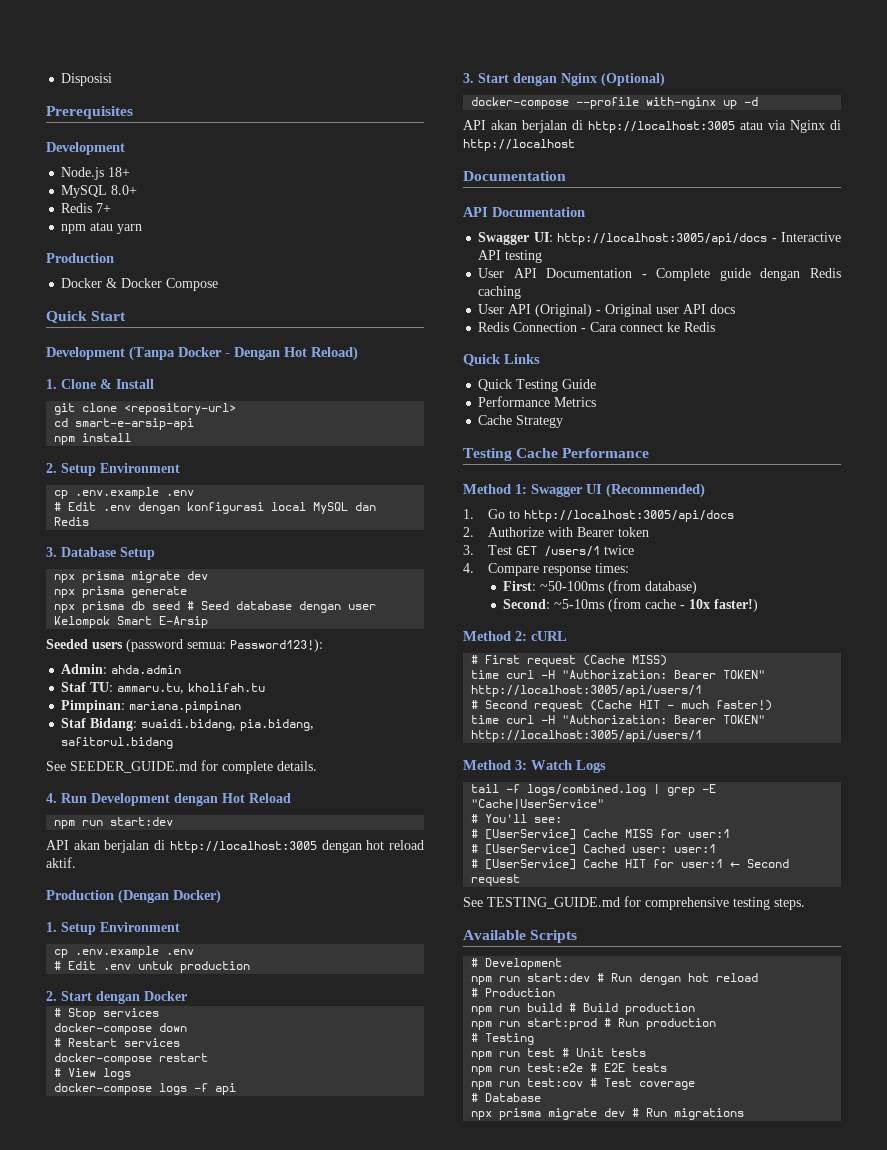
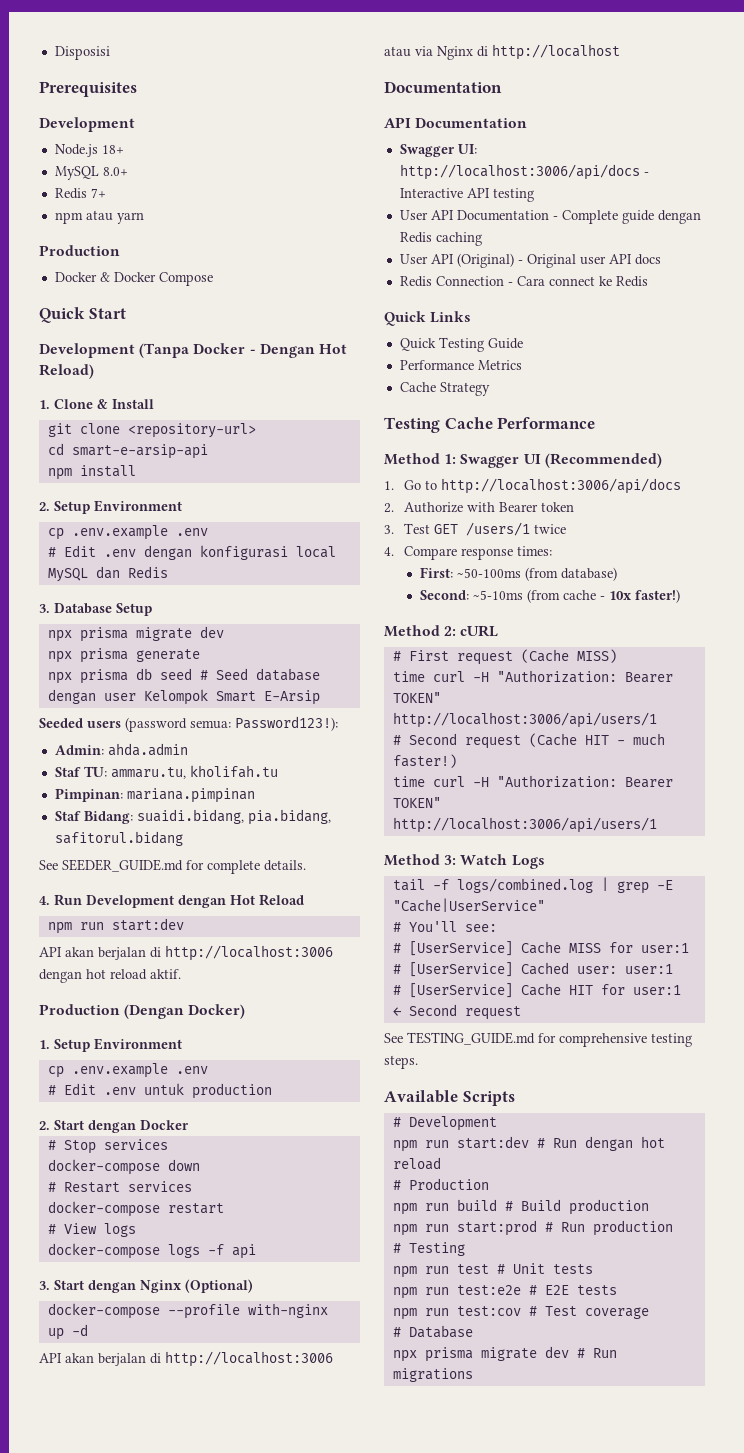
[169,841,317,853] http://localhost:3005 -> [165,945,333,961] http://localhost:3006
[588,121,735,133] http://localhost:3005 -> [165,1351,333,1367] http://localhost:3006
[557,233,768,245] http://localhost:3005/api/docs -> [399,164,640,180] http://localhost:3006/api/docs
[523,510,734,522] http://localhost:3005/api/docs -> [440,478,681,494] http://localhost:3006/api/docs
[471,685,703,697] http://localhost:3005/api/users/1 -> [392,712,657,728] http://localhost:3006/api/users/1
[471,730,703,742] http://localhost:3005/api/users/1 -> [392,817,657,833] http://localhost:3006/api/users/1

